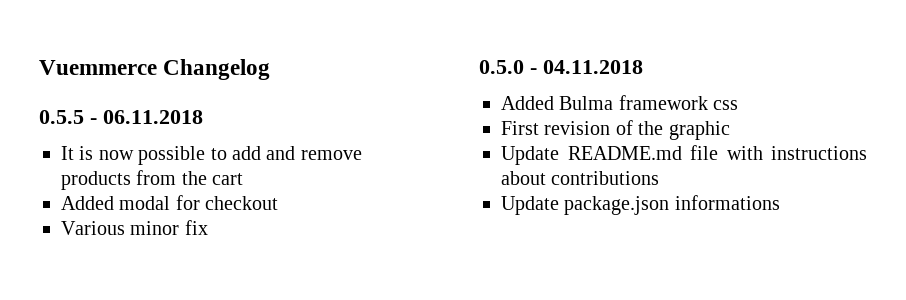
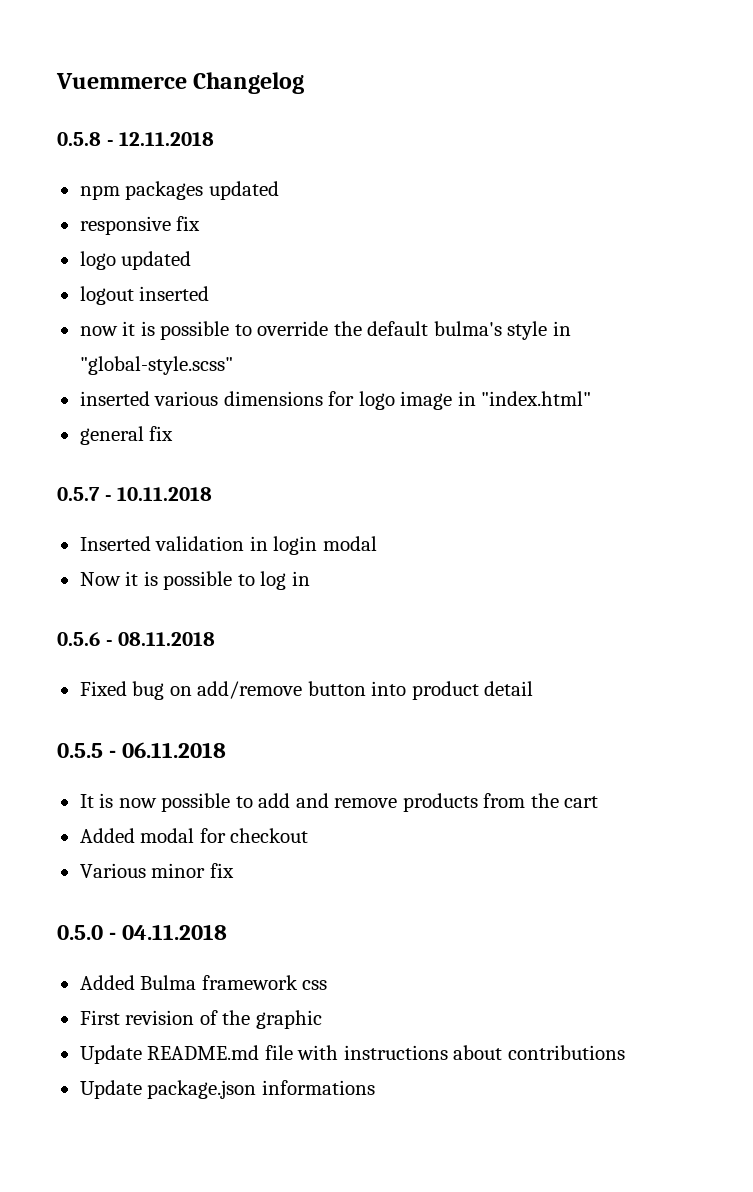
(271, 69) none -> [57,132,215,146] [79,181,279,200] [79,216,201,235] [79,251,192,270] [79,286,210,305] [79,321,571,340] [79,356,233,375] [79,391,592,410] [79,426,174,445] [57,487,213,501] [79,536,377,555] [79,571,310,590] [57,632,216,646] [79,681,534,700] // 0.5.8 - 12.11.2018 // npm packages updated // responsive fix // logo updated // logout inserted // now it is possible to override the default bulma's style in "global-style.scss" // inserted various dimensions for logo image in "index.html" // general fix // 0.5.7 - 10.11.2018 // Inserted validation in login modal // Now it is possible to log in // 0.5.6 - 08.11.2018 // Fixed bug on add/remove button into product detail

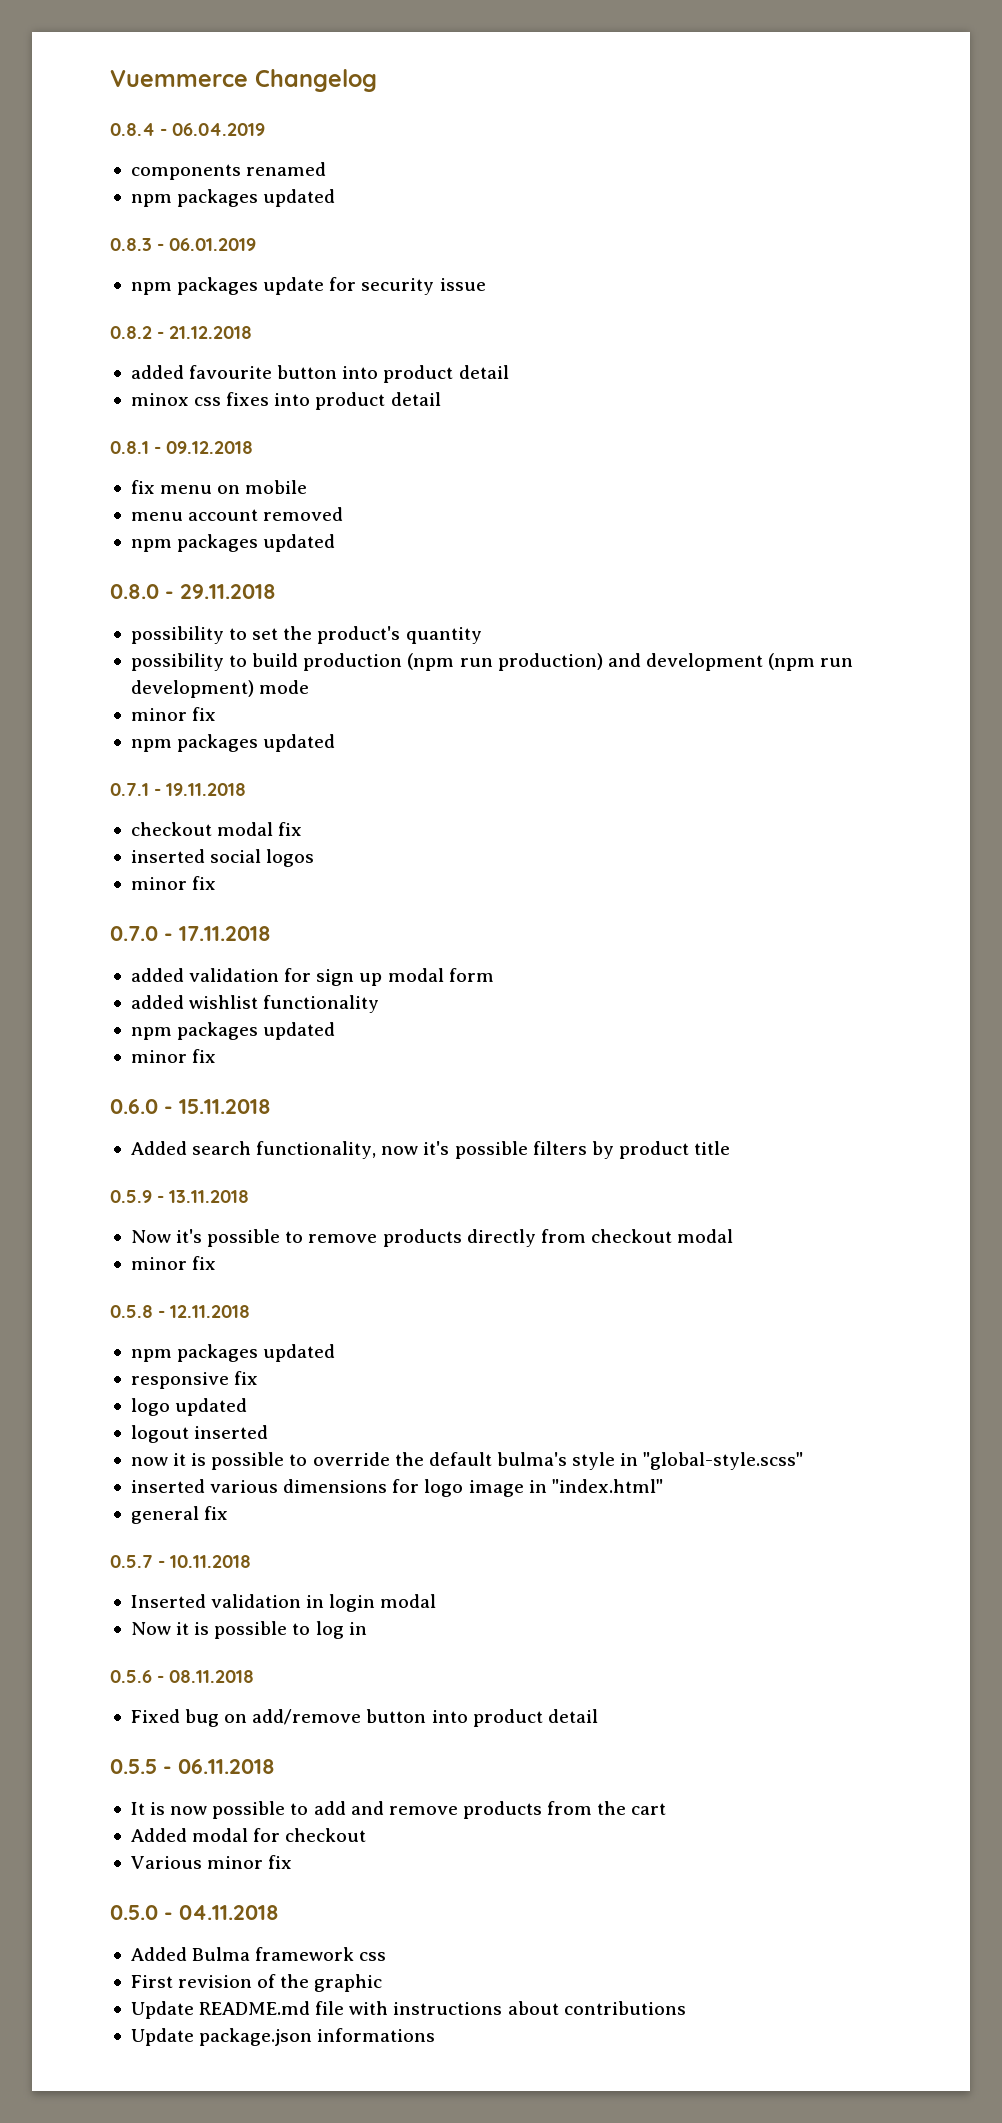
(305, 83) none -> [110,123,265,136] [130,162,327,180] [130,189,336,207] [110,238,256,251] [130,277,486,295] [110,326,252,339] [130,365,509,383] [130,392,441,410] [110,441,253,454] [130,480,308,494] [130,507,344,521] [130,534,336,552] [110,584,276,599] [130,626,482,644] [130,653,854,671] [130,680,310,698] [130,707,217,721] [130,734,336,752] [110,783,246,796] [130,822,303,836] [130,849,315,867] [130,876,217,890] [110,926,271,941] [130,968,494,986] [130,995,380,1013] [130,1022,336,1040] [130,1049,217,1063] [110,1099,271,1114] [130,1141,731,1159] [110,1190,249,1203] [130,1229,734,1247] [130,1256,217,1270] // 0.8.4 - 06.04.2019 // components renamed // npm packages updated // 0.8.3 - 06.01.2019 // npm packages update for security issue // 0.8.2 - 21.12.2018 // added favourite button into product detail // minox css fixes into product detail // 0.8.1 - 09.12.2018 // fix menu on mobile // menu account removed // npm packages updated // 0.8.0 - 29.11.2018 // possibility to set the product's quantity // possibility to build production (npm run production) and development (npm run development) mode // minor fix // npm packages updated // 0.7.1 - 19.11.2018 // checkout modal fix // inserted social logos // minor fix // 0.7.0 - 17.11.2018 // added validation for sign up modal form // added wishlist functionality // npm packages updated // minor fix // 0.6.0 - 15.11.2018 // Added search functionality, now it's possible filters by product title // 0.5.9 - 13.11.2018 // Now it's possible to remove products directly from checkout modal // minor fix

